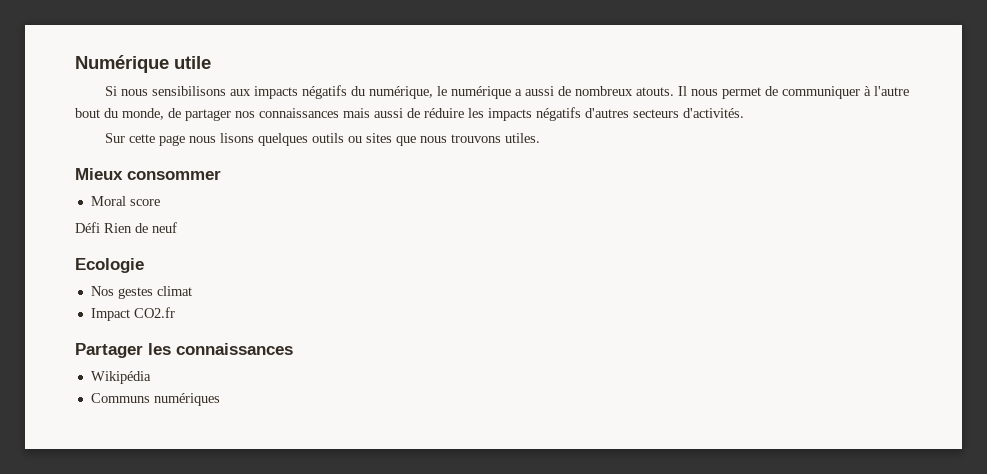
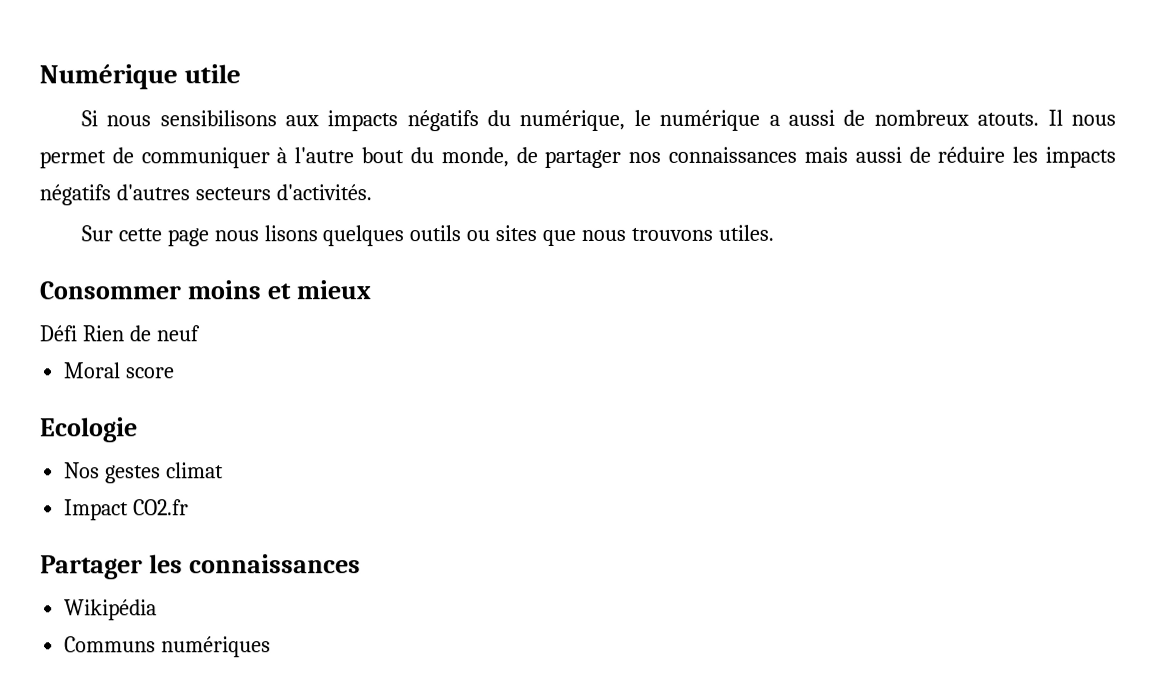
[75,168,221,180] [90,196,160,206] Mieux consommer // Moral score -> [39,280,371,300] Consommer moins et mieux
(177, 227) none -> [64,362,176,379] // Moral score

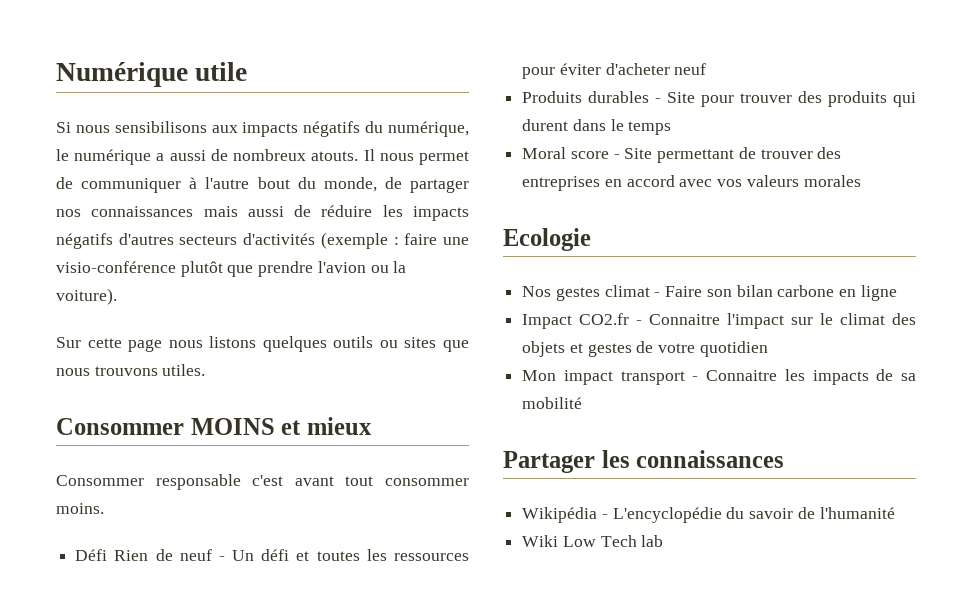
[275,184,372,201] d'activités. -> [243,232,470,249] [56,261,407,277] [56,288,117,305] d'activités (exemple : faire une visio-conférence plutôt que prendre l'avion ou la voiture).
[263,225,318,242] lisons -> [209,336,257,348] listons
[186,280,261,300] moins -> [190,418,275,435] MOINS
[39,325,200,342] [64,362,176,379] [40,417,138,443] [64,462,225,484] [64,499,190,521] [40,554,361,580] [64,599,158,621] [64,636,272,658] Défi Rien de neuf // Moral score // Ecologie // Nos gestes climat // Impact CO2.fr // Partager les connaissances // Wikipédia // Communs numériques -> [56,474,469,490] [56,503,104,514] [75,549,470,561] [522,63,707,79] [522,91,916,107] [522,119,672,135] [522,147,842,163] [522,175,861,191] [503,228,591,251] [522,285,897,301] [522,313,916,329] [522,341,768,357] [522,369,916,385] [522,397,583,409] [503,450,785,473] [522,507,895,523] [522,535,664,547] Consommer responsable c'est avant tout consommer moins. // Défi Rien de neuf - Un défi et toutes les ressources pour éviter d'acheter neuf // Produits durables - Site pour trouver des produits qui durent dans le temps // Moral score - Site permettant de trouver des entreprises en accord avec vos valeurs morales // Ecologie // Nos gestes climat - Faire son bilan carbone en ligne // Impact CO2.fr - Connaitre l'impact sur le climat des objets et gestes de votre quotidien // Mon impact transport - Connaitre les impacts de sa mobilité // Partager les connaissances // Wikipédia - L'encyclopédie du savoir de l'humanité // Wiki Low Tech lab

